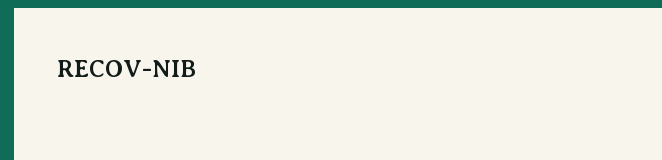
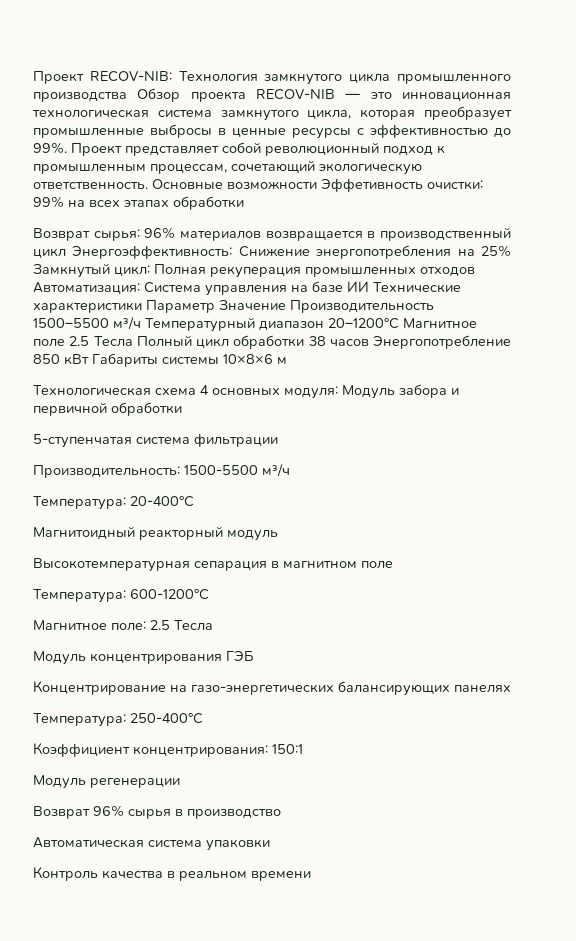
[57,60,196,77] RECOV-NIB -> [33,70,512,85] [33,88,511,102] [32,106,512,121] [33,124,511,139] [33,142,445,156] [33,160,422,175] [33,178,483,192] [33,196,244,210] [33,227,511,241] [33,245,511,259] [33,263,475,278] [33,281,461,296] [33,299,434,313] [33,317,477,332] [33,335,511,349] [33,353,287,367] [33,384,459,399] [33,402,182,416] [33,433,278,448] [33,464,290,478] [33,496,194,510] [33,526,278,541] [33,558,393,572] [33,589,209,603] [33,620,213,631] [33,650,254,665] [33,681,511,696] [33,713,203,727] [33,743,303,757] [33,775,180,789] [33,805,281,819] [33,837,270,851] [33,867,311,881] Проект RECOV-NIB: Технология замкнутого цикла промышленного производства Обзор проекта RECOV-NIB — это инновационная технологическая система замкнутого цикла, которая преобразует промышленные выбросы в ценные ресурсы с эффективностью до 99%. Проект представляет собой революционный подход к промышленным процессам, сочетающий экологическую ответственность. Основные возможности Эффетивность очистки: 99% на всех этапах обработки // Возврат сырья: 96% материалов возвращается в производственный цикл Энергоэффективность: Снижение энергопотребления на 25% Замкнутый цикл: Полная рекуперация промышленных отходов Автоматизация: Система управления на базе ИИ Технические характеристики Параметр Значение Производительность 1500–5500 м³/ч Температурный диапазон 20–1200°C Магнитное поле 2.5 Тесла Полный цикл обработки 38 часов Энергопотребление 850 кВт Габариты системы 10×8×6 м // Технологическая схема 4 основных модуля: Модуль забора и первичной обработки // 5-ступенчатая система фильтрации // Производительность: 1500-5500 м³/ч // Температура: 20-400°C // Магнитоидный реакторный модуль // Высокотемпературная сепарация в магнитном поле // Температура: 600-1200°C // Магнитное поле: 2.5 Тесла // Модуль концентрирования ГЭБ // Концентрирование на газо-энергетических балансирующих панелях // Температура: 250-400°C // Коэффициент концентрирования: 150:1 // Модуль регенерации // Возврат 96% сырья в производство // Автоматическая система упаковки // Контроль качества в реальном времени

